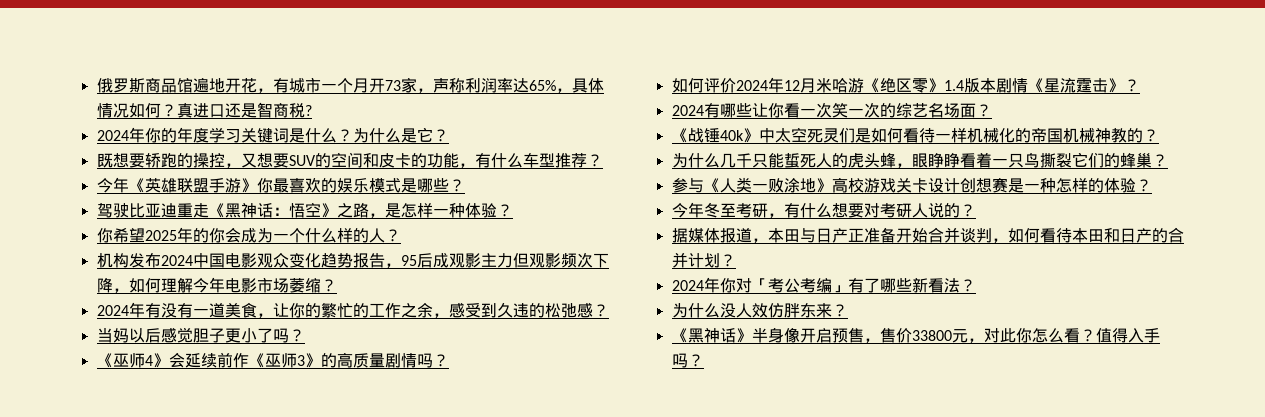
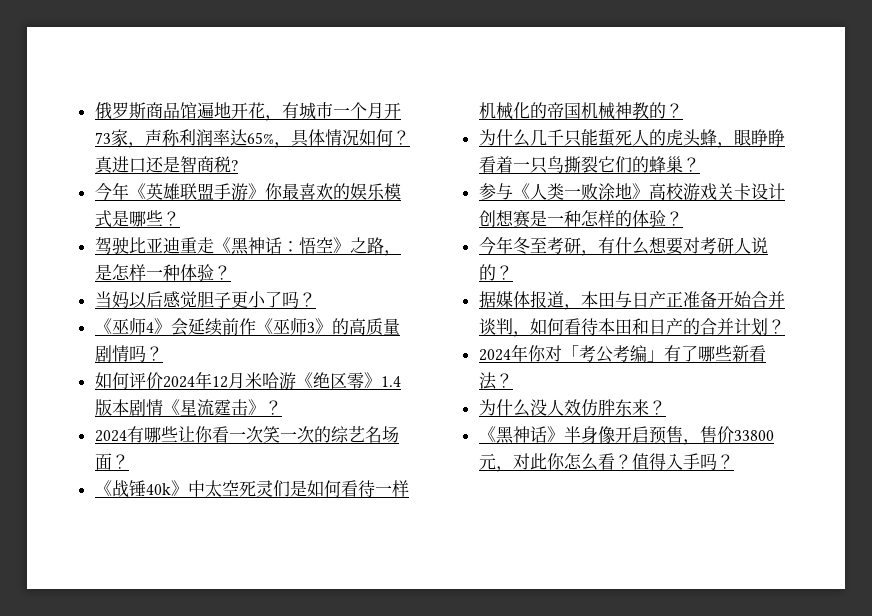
[96,127,449,143] [96,152,603,168] // 2024年你的年度学习关键词是什么？为什么是它？ // 既想要轿跑的操控，又想要SUV的空间和皮卡的功能，有什么车型推荐？ -> (238, 165) none
[96,227,401,243] [96,252,609,268] [96,277,337,293] [96,302,609,318] // 你希望2025年的你会成为一个什么样的人？ // 机构发布2024中国电影观众变化趋势报告，95后成观影主力但观影频次下降，如何理解今年电影市场萎缩？ // 2024年有没有一道美食，让你的繁忙的工作之余，感受到久违的松弛感？ -> (231, 272) none

